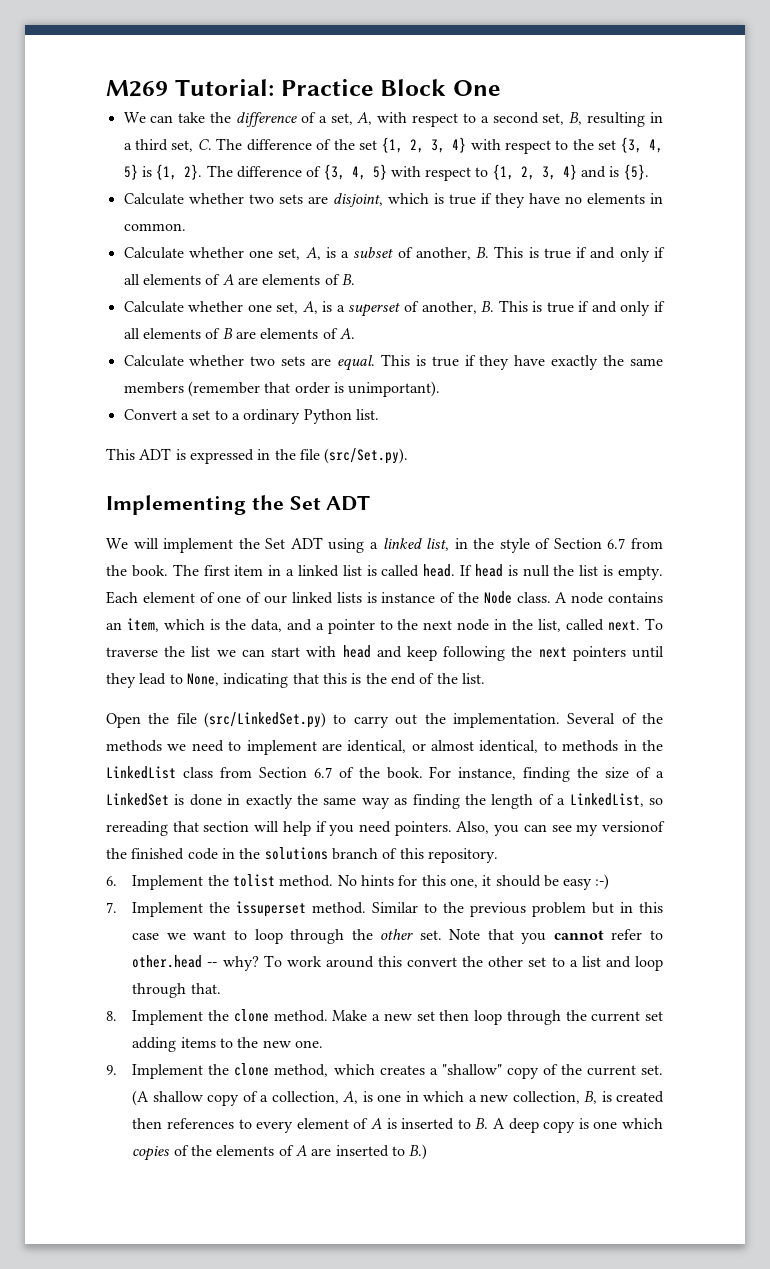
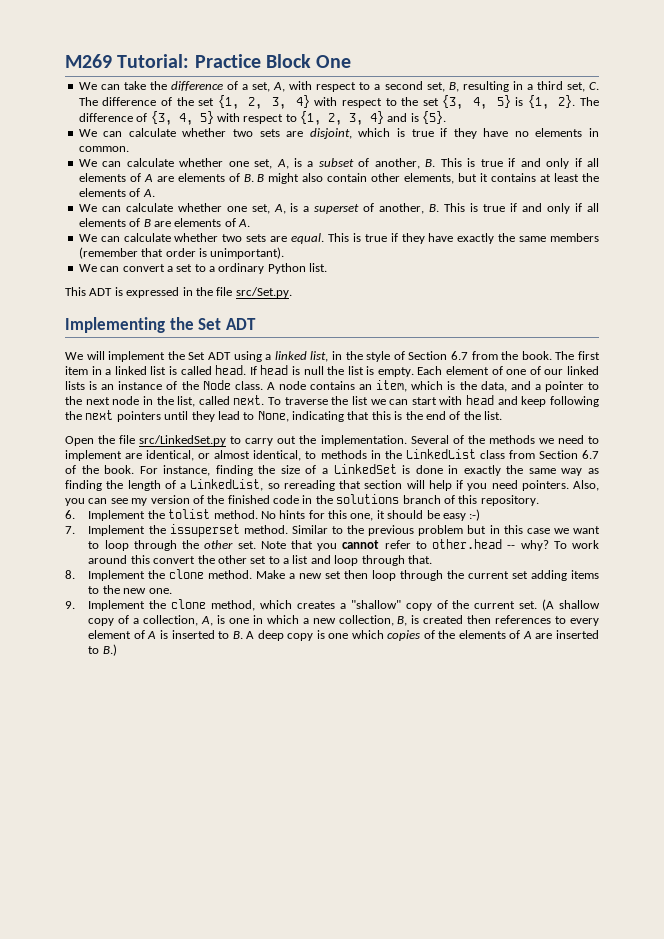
[123,193,184,205] Calculate -> [78,128,176,137] We can calculate
[123,247,184,259] Calculate -> [78,158,174,167] We can calculate
[123,301,184,313] // Calculate -> [257,173,599,184] [78,188,155,197] [78,203,173,212] B might also contain other elements, but it contains at least the elements of A. // We can calculate
[123,355,184,367] Calculate -> [78,233,171,242] We can calculate
[123,409,177,420] Convert -> [78,264,165,272] We can convert
[324,448,409,464] (src/Set.py). -> [235,287,292,298] src/Set.py.
(377, 597) none -> [101,384,115,390] an
[204,712,327,728] (src/LinkedSet.py) -> [139,435,227,446] src/LinkedSet.py
[602,821,665,832] versionof -> [150,495,204,504] version of

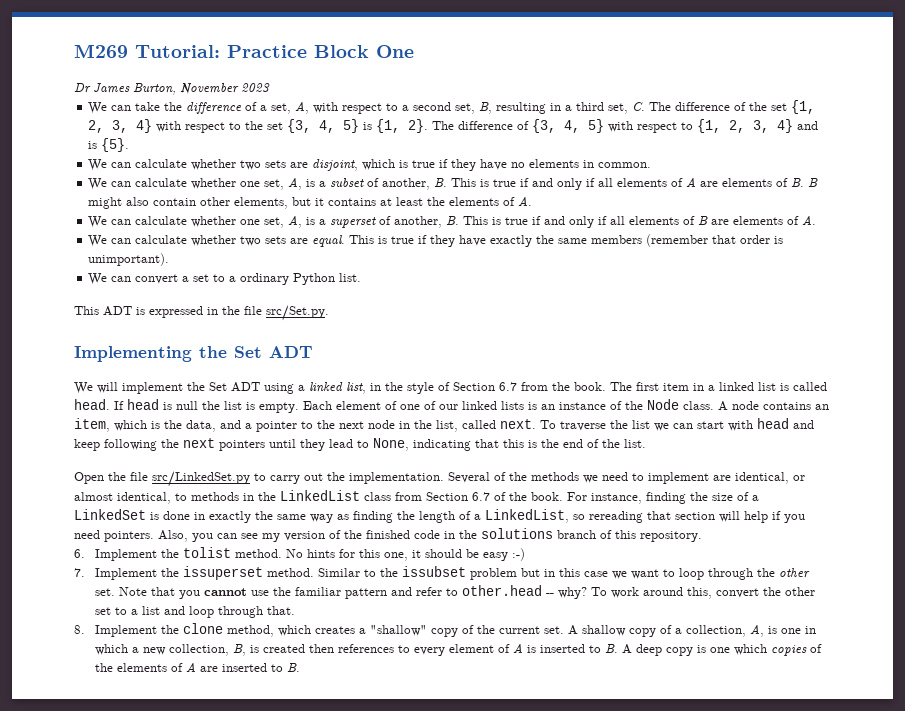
(352, 61) none -> [74,83,270,95] // Dr James Burton, November 2023
[368,525,415,536] previous -> [401,566,466,577] issubset
(380, 544) none -> [250,587,412,599] use the familiar pattern and
[130,555,150,564] this -> [686,587,712,599] this,
[208,570,600,581] [88,585,172,594] [65,599,207,611] method. Make a new set then loop through the current set adding items to the new one. // 9. Implement the clone -> (223, 628) none
[542,599,555,611] (A -> [567,625,578,635] A
[102,644,117,656] B.) -> [286,663,300,672] B.

